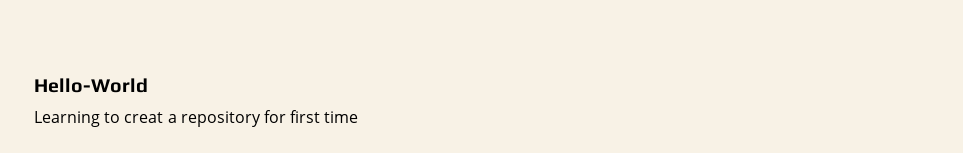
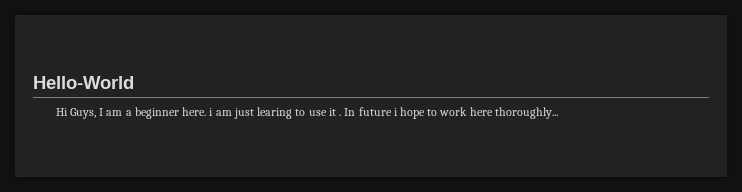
[34,110,359,127] Learning to creat a repository for first time -> [55,107,558,119] Hi Guys, I am a beginner here. i am just learing to use it . In future i hope to work here thoroughly...

